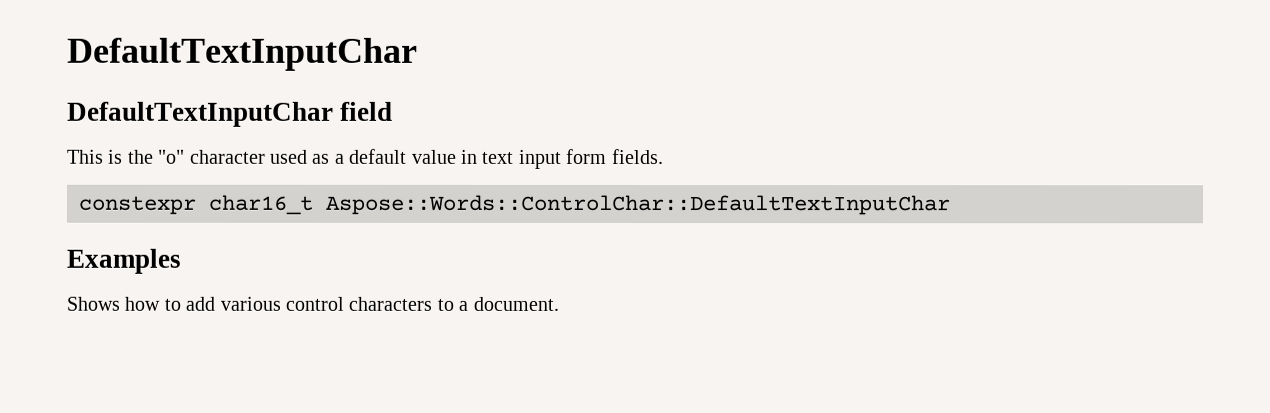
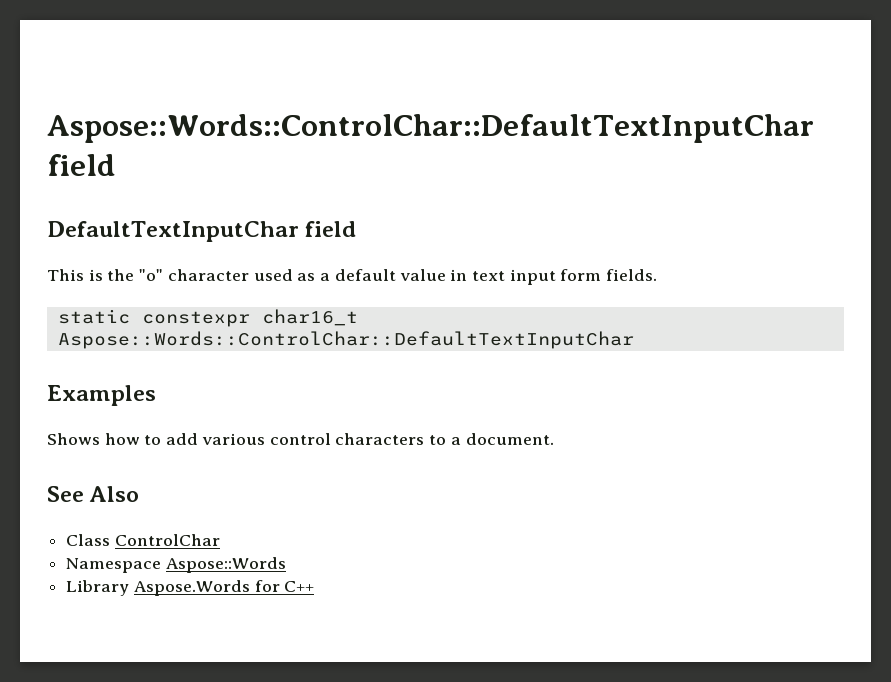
[67,37,418,71] DefaultTextInputChar -> [47,114,814,143] [47,154,116,176] Aspose::Words::ControlChar::DefaultTextInputChar field
(664, 156) none -> [57,309,130,324] static
(559, 303) none -> [47,486,140,502] [66,534,220,546] [66,557,286,573] [66,580,315,596] // See Also // Class ControlChar // Namespace Aspose::Words // Library Aspose.Words for C++

